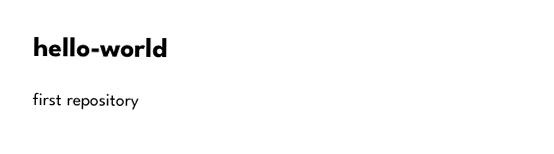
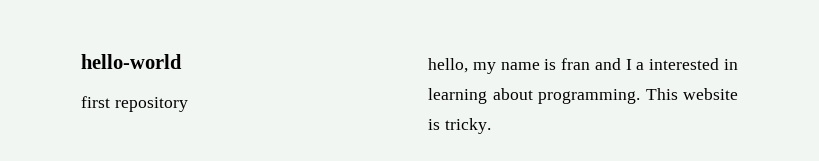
(139, 101) none -> [428,58,738,74] [428,88,738,104] [428,118,491,134] // hello, my name is fran and I a interested in learning about programming. This website is tricky.

